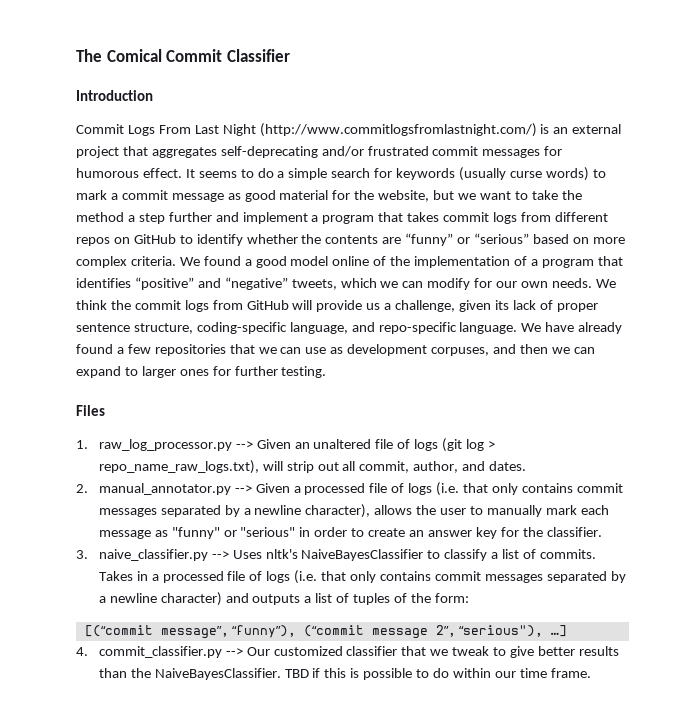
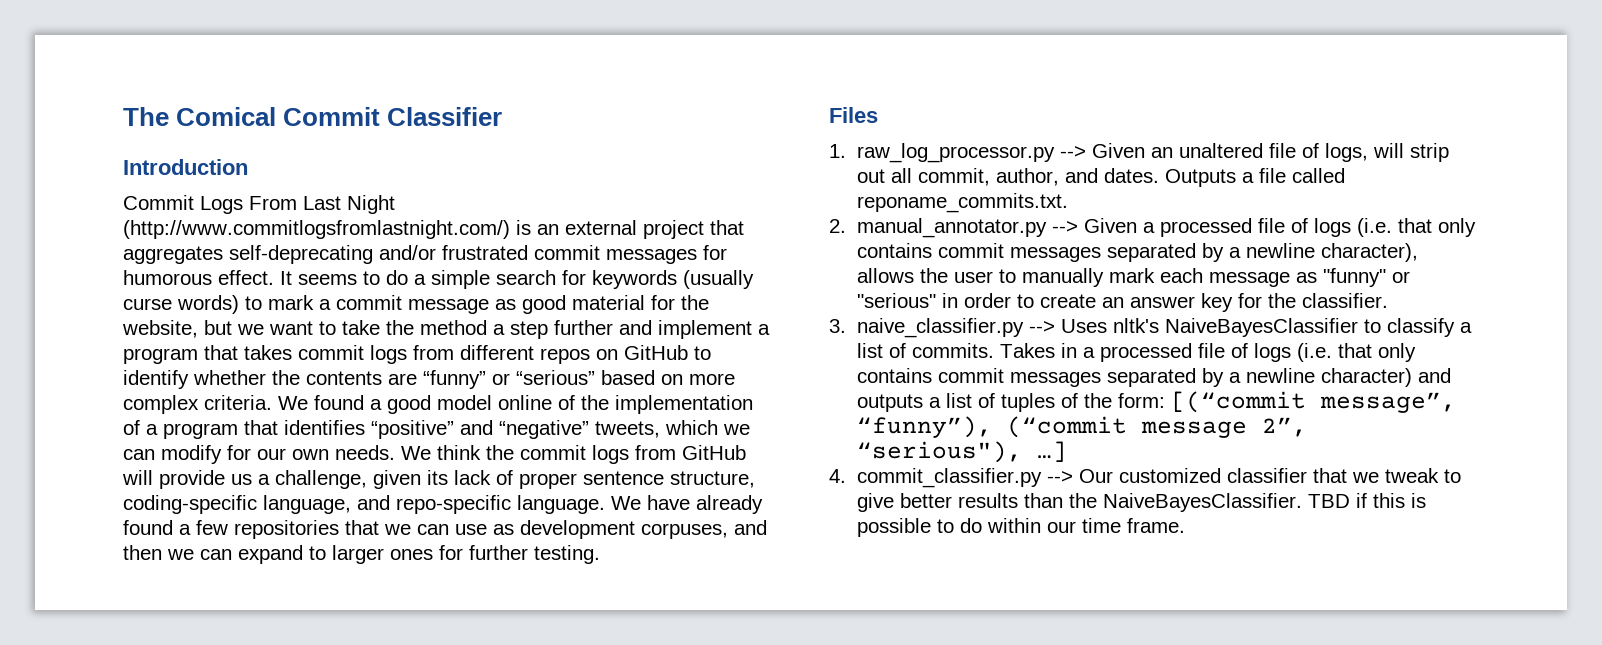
[414,438,495,452] [98,460,259,474] logs (git log > repo_name_raw_logs.txt), -> [1325,143,1369,162] logs,
(527, 466) none -> [1165,168,1346,187] [857,193,1069,213] Outputs a file called reponame_commits.txt.
(469, 598) // -> (1166, 400) none

